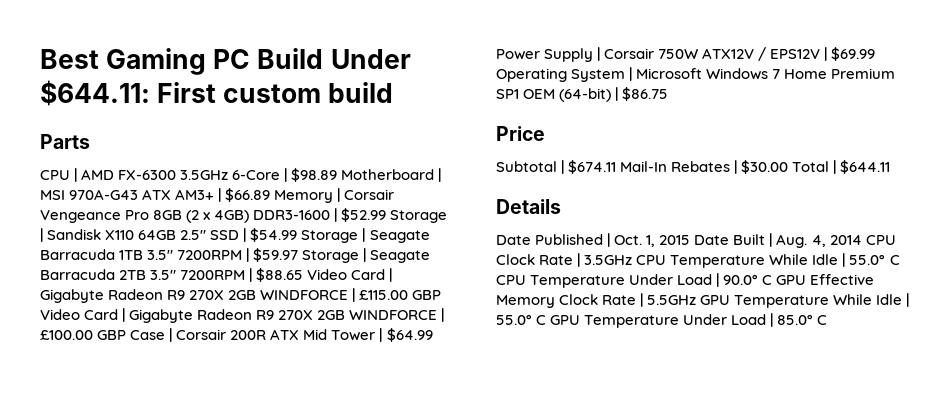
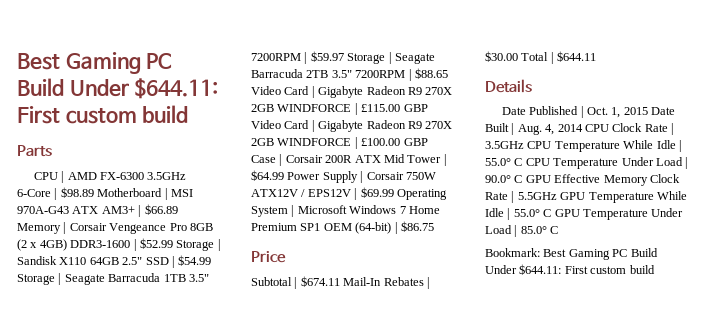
(828, 320) none -> [485,248,658,260] [485,264,655,275] // Bookmark: Best Gaming PC Build Under $644.11: First custom build

